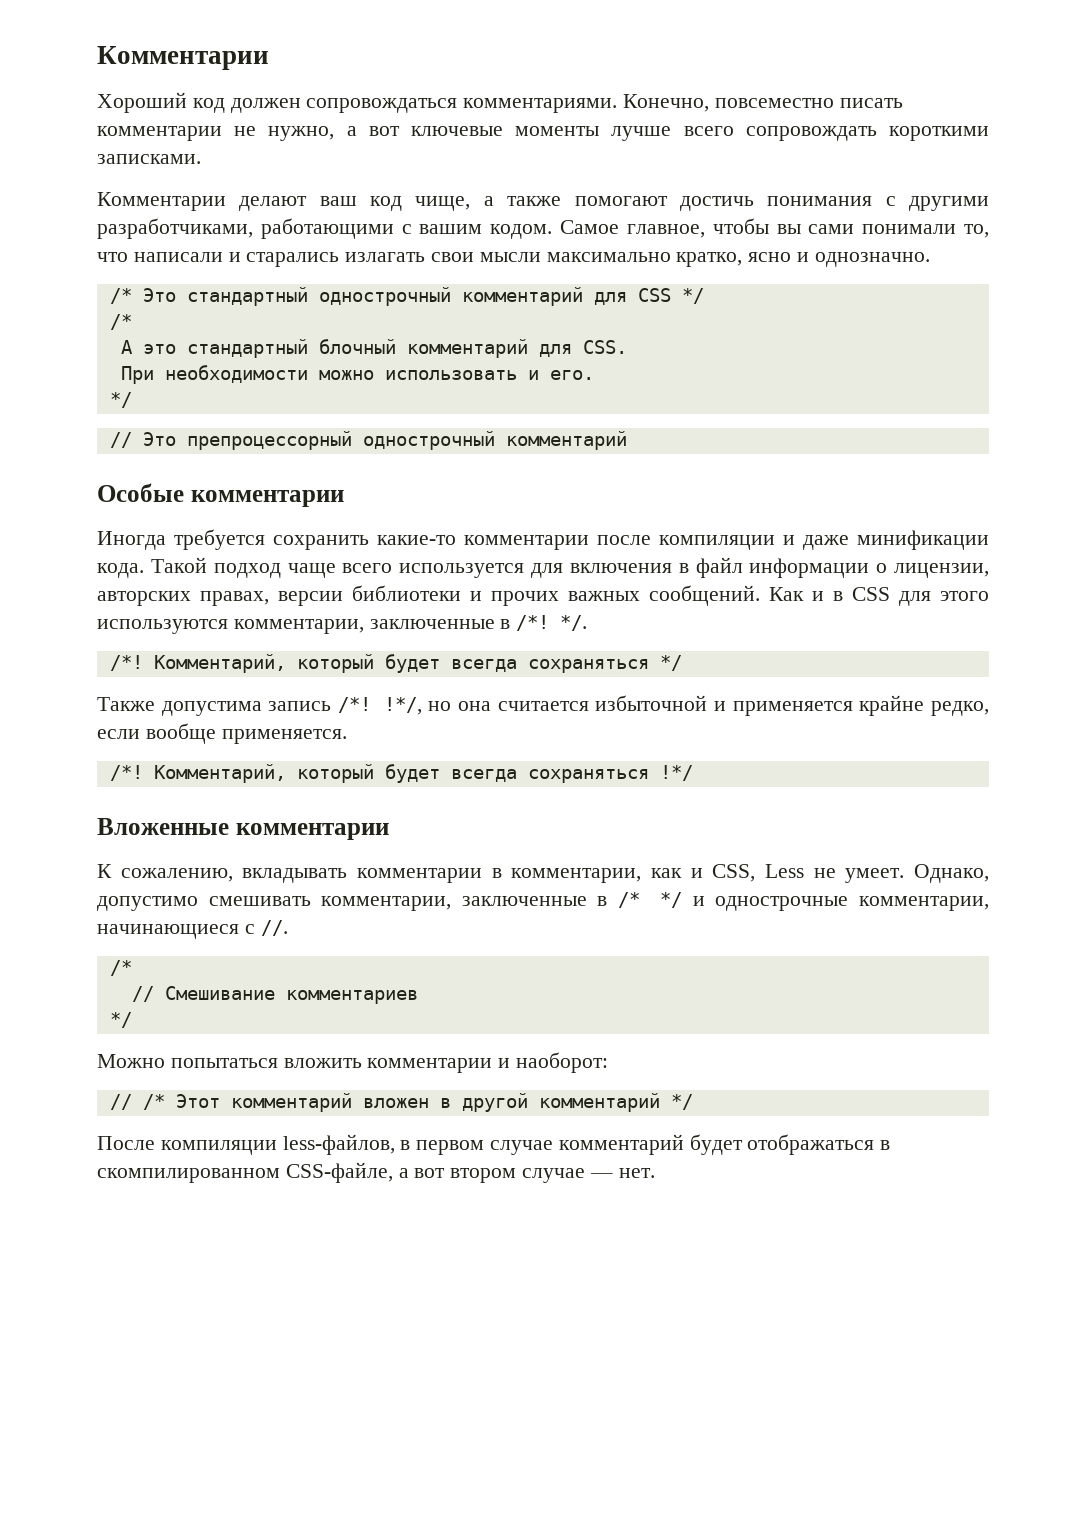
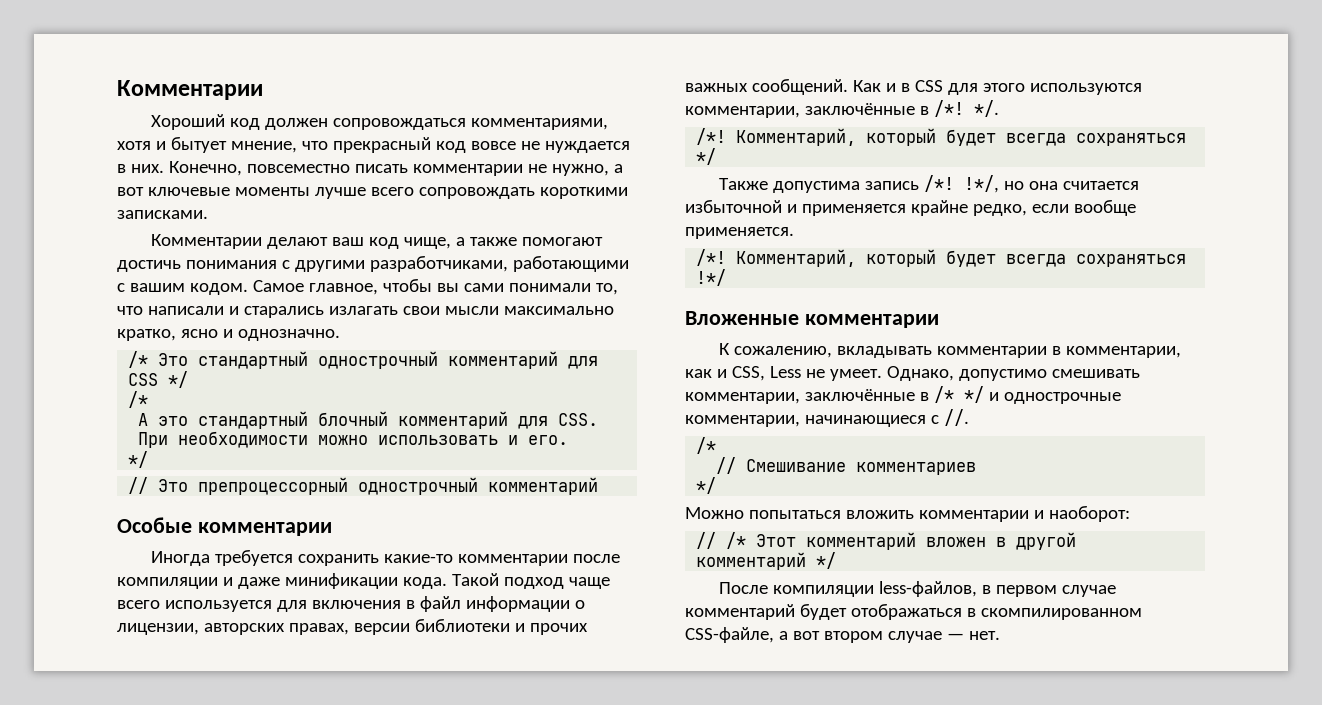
[463,98,618,113] комментариями. -> [470,118,608,130] [117,137,630,153] [117,164,164,173] комментариями, хотя и бытует мнение, что прекрасный код вовсе не нуждается в них.
[369,619,495,629] заключенные -> [804,103,915,115] заключённые
[461,896,587,906] заключенные -> [804,389,915,401] заключённые

